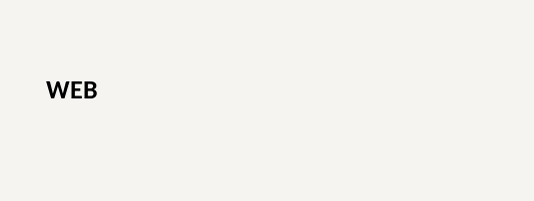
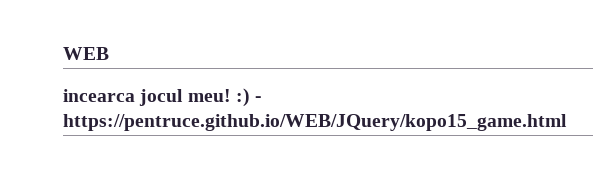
(99, 90) none -> [63,88,263,107] [63,114,567,131] // incearca jocul meu! :) - https://pentruce.github.io/WEB/JQuery/kopo15_game.html

